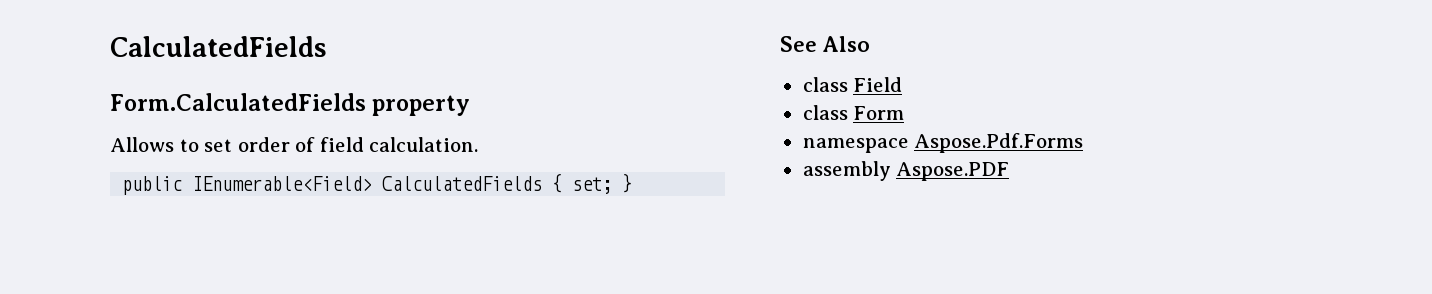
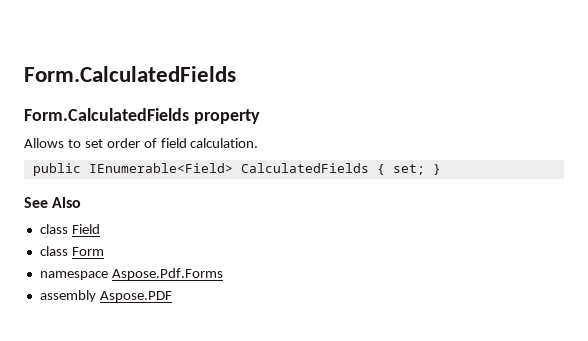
[110,36,327,57] CalculatedFields -> [24,66,236,82] Form.CalculatedFields

